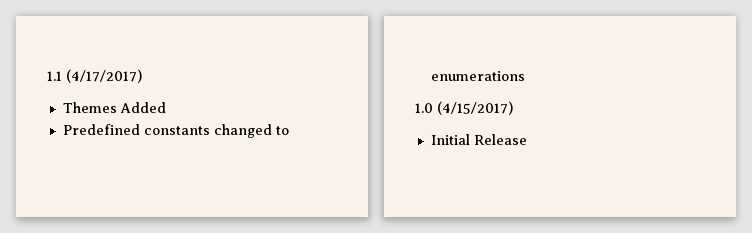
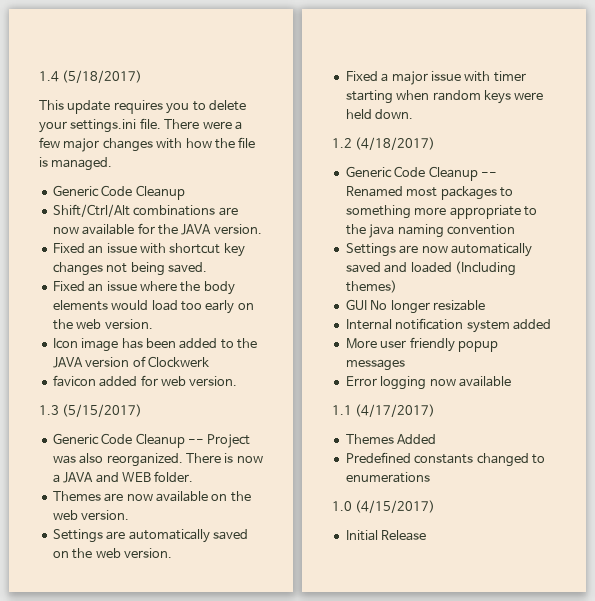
(47, 76) none -> [39,70,143,83] [39,100,246,114] [39,118,242,133] [39,137,256,152] [39,157,113,171] [52,185,185,200] [52,204,238,217] [52,223,262,235] [52,243,245,257] [52,262,207,276] [52,281,235,295] [52,300,254,314] [52,319,153,330] [52,338,257,352] [52,356,209,368] [52,375,238,387] [39,404,143,417] [52,433,251,448] [52,453,263,467] [52,471,194,483] [52,491,251,502] [52,510,130,520] [52,529,248,543] [52,548,172,559] [345,71,526,85] [345,90,544,104] [345,109,414,119] [332,137,436,150] [345,166,497,181] [345,186,513,200] [345,205,537,219] [345,224,515,238] [345,243,532,257] [345,261,516,276] [345,280,397,293] [345,299,485,314] [345,318,551,333] [345,337,498,352] [345,359,405,371] [345,376,511,390] 1.4 (5/18/2017) // This update requires you to delete your settings.ini file. There were a few major changes with how the file is managed. // Generic Code Cleanup // Shift/Ctrl/Alt combinations are now available for the JAVA version. // Fixed an issue with shortcut key changes not being saved. // Fixed an issue where the body elements would load too early on the web version. // Icon image has been added to the JAVA version of Clockwerk // favicon added for web version. // 1.3 (5/15/2017) // Generic Code Cleanup -- Project was also reorganized. There is now a JAVA and WEB folder. // Themes are now available on the web version. // Settings are automatically saved on the web version. // Fixed a major issue with timer starting when random keys were held down. // 1.2 (4/18/2017) // Generic Code Cleanup -- Renamed most packages to something more appropriate to the java naming convention // Settings are now automatically saved and loaded (Including themes) // GUI No longer resizable // Internal notification system added // More user friendly popup messages // Error logging now available //

